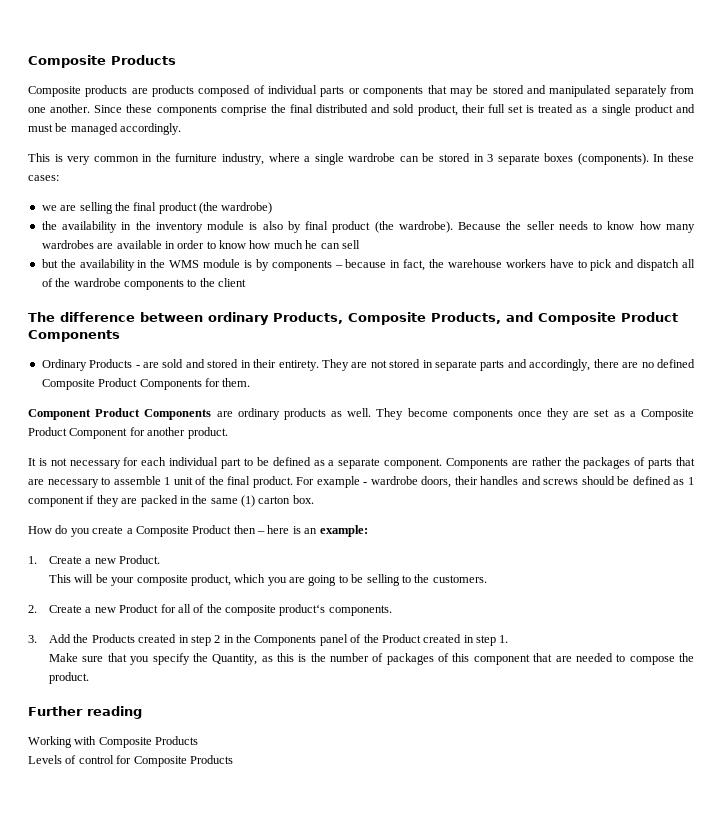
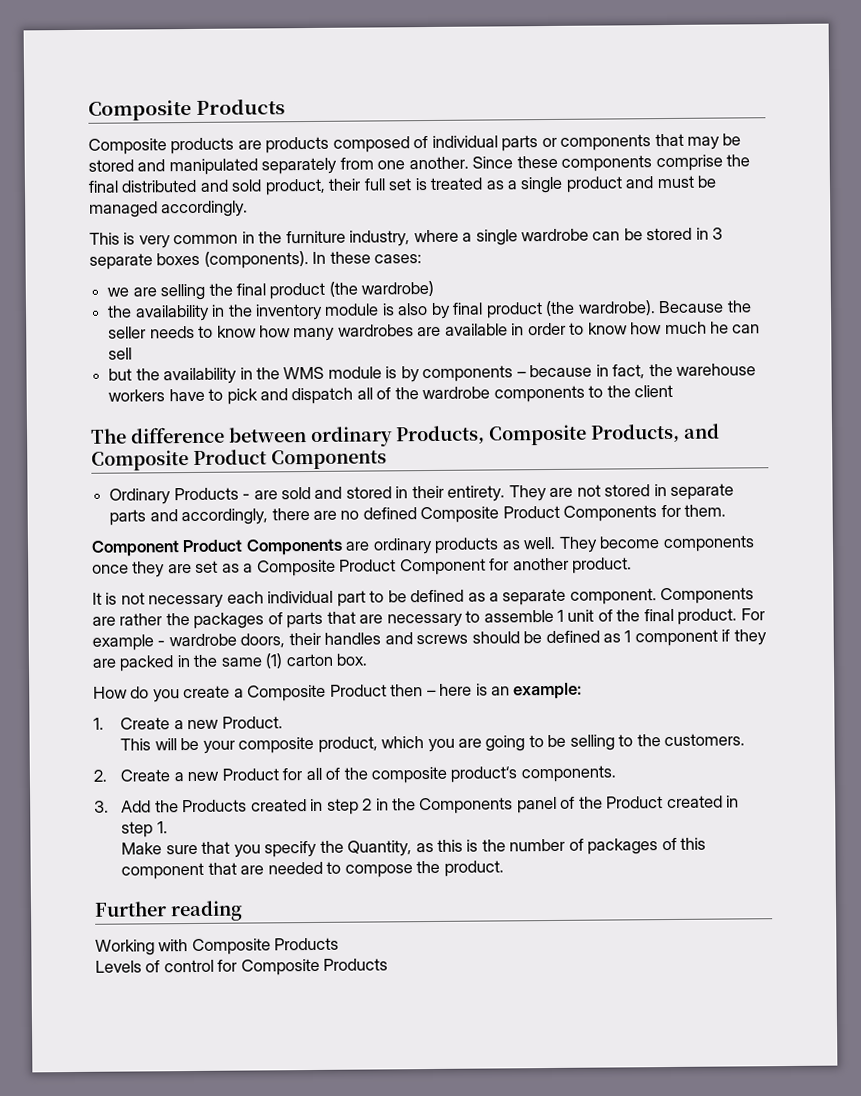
[123,457,139,466] for -> (225, 601) none

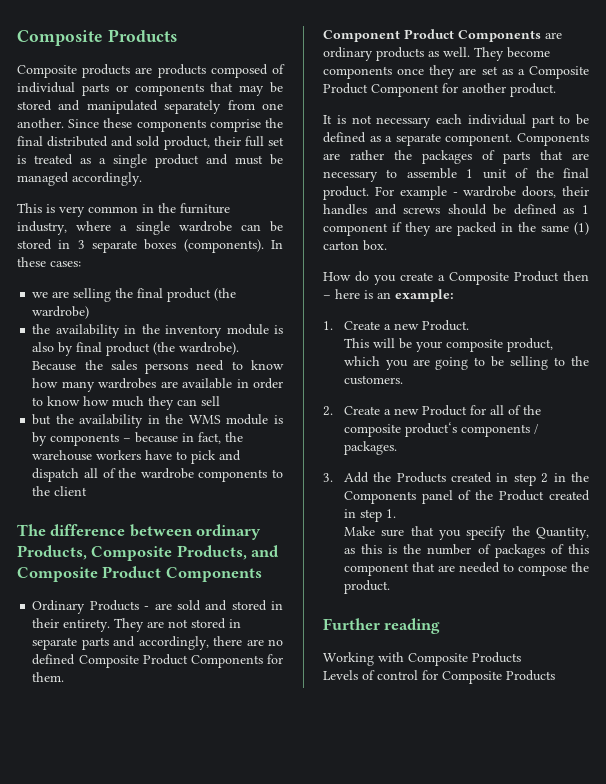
[108,325,195,339] seller needs -> [110,360,225,374] sales persons need
[709,321,729,334] he -> [148,396,175,410] they
[520,765,616,783] components. -> [460,424,539,437] [343,441,397,455] components / packages.

